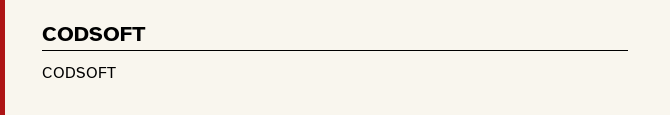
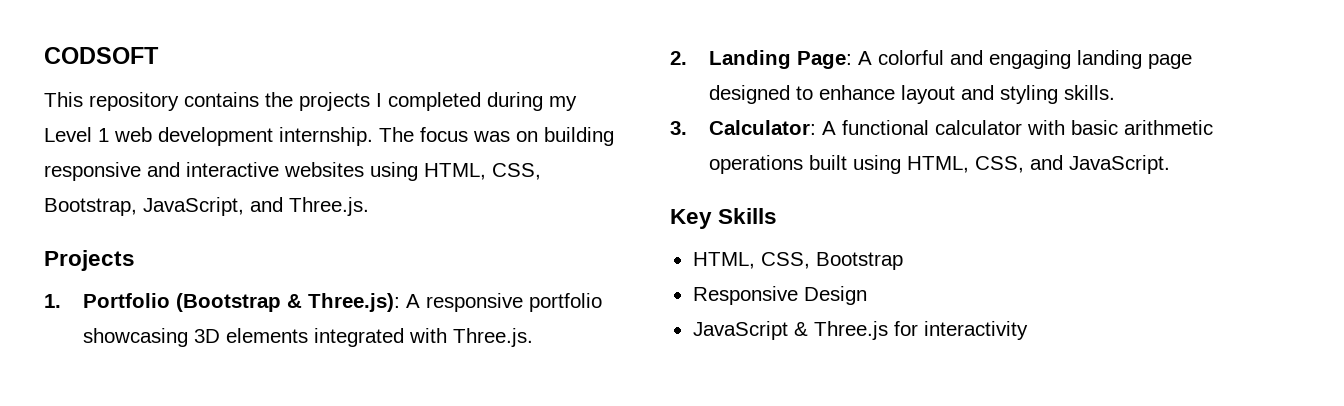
[42,67,116,78] CODSOFT -> [44,92,577,111] [44,127,614,146] [44,162,541,181] [44,197,369,216] [44,250,135,271] [44,293,603,312] [83,328,534,347] [670,50,1193,69] [709,85,1116,104] [670,120,1214,135] [709,155,1171,174] [670,208,778,229] [692,252,903,270] [692,286,867,305] [692,321,1028,340] This repository contains the projects I completed during my Level 1 web development internship. The focus was on building responsive and interactive websites using HTML, CSS, Bootstrap, JavaScript, and Three.js. // Projects // 1. Portfolio (Bootstrap & Three.js): A responsive portfolio showcasing 3D elements integrated with Three.js. // 2. Landing Page: A colorful and engaging landing page designed to enhance layout and styling skills. // 3. Calculator: A functional calculator with basic arithmetic operations built using HTML, CSS, and JavaScript. // Key Skills // HTML, CSS, Bootstrap // Responsive Design // JavaScript & Three.js for interactivity

